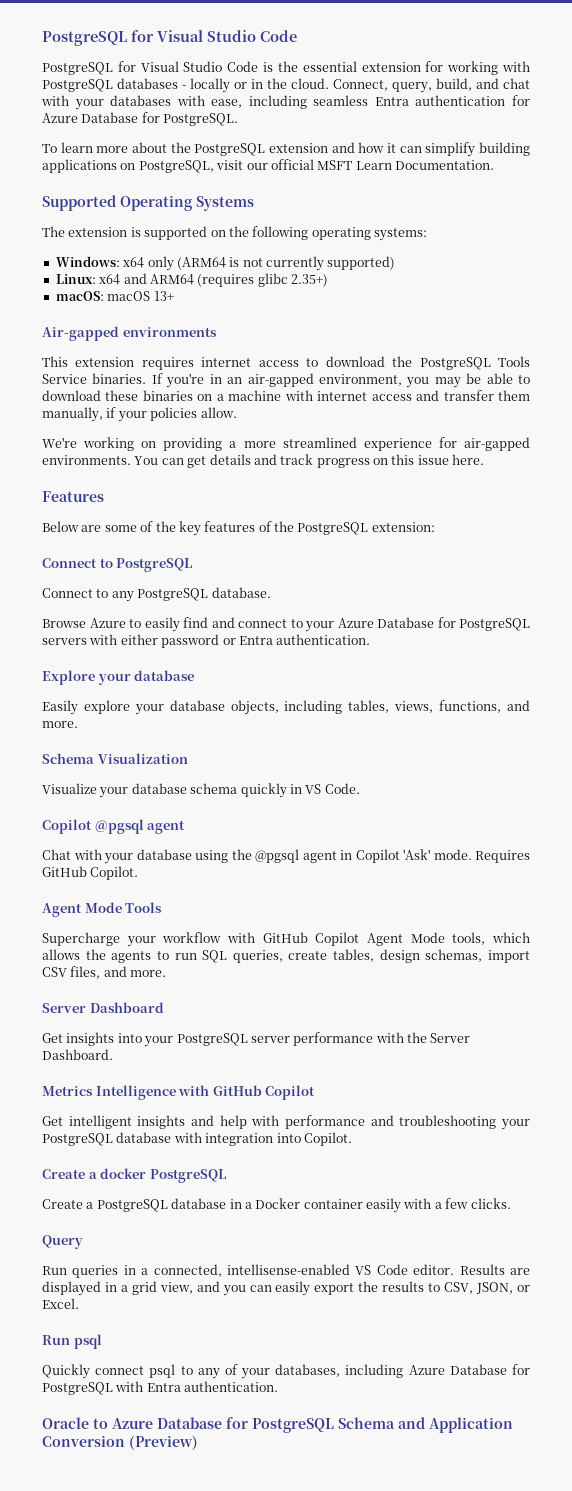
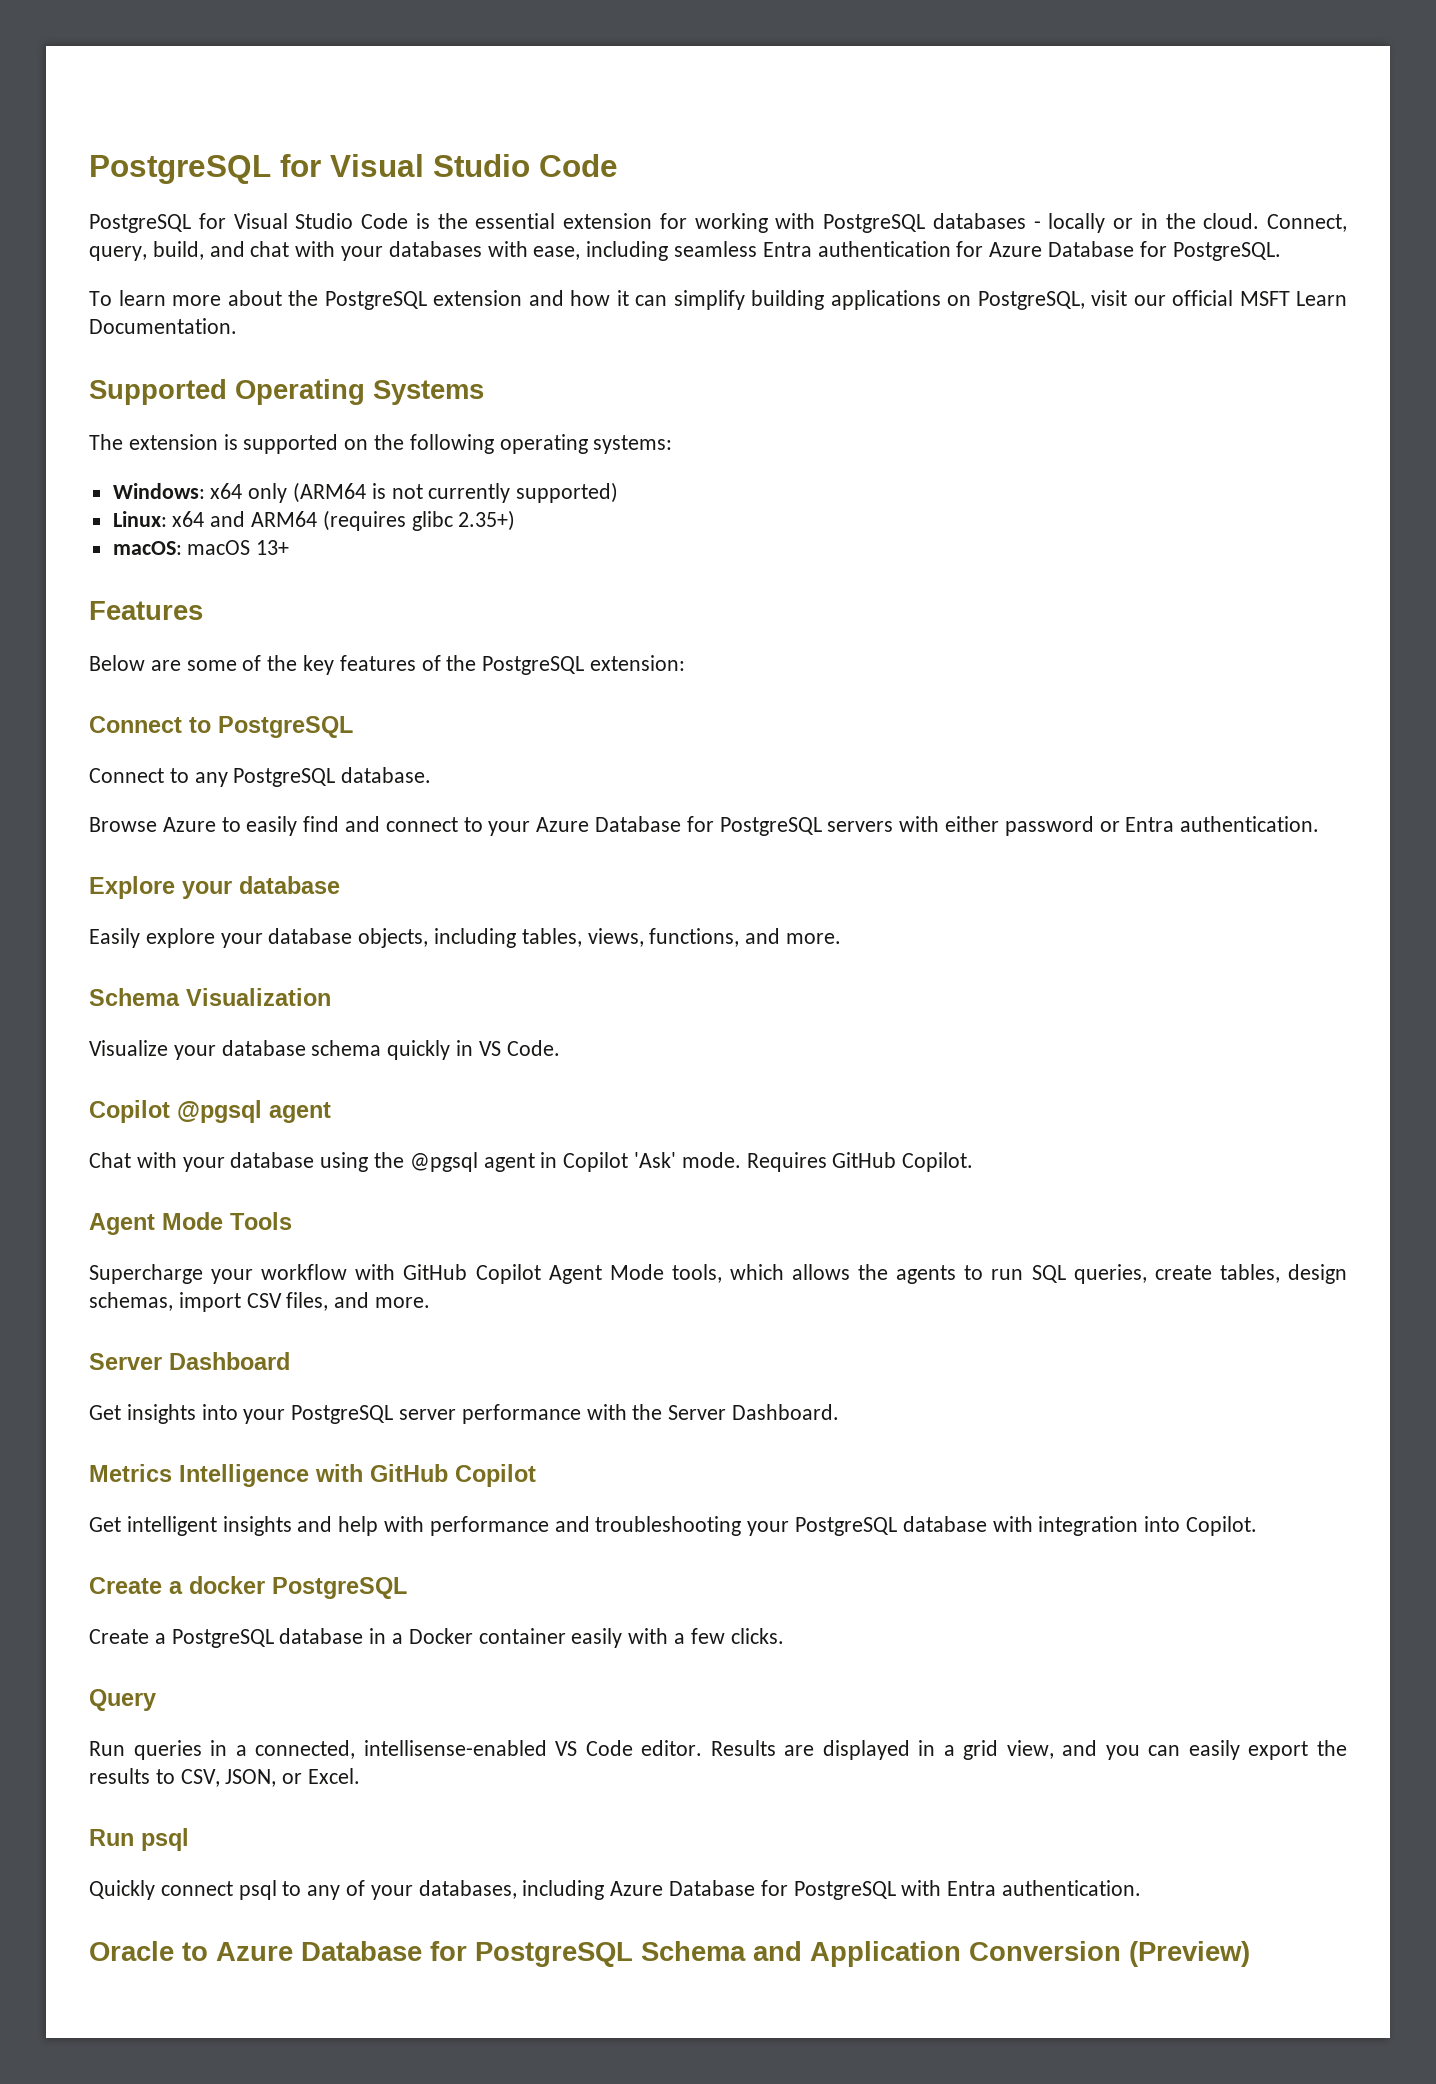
[42,326,217,341] [42,356,531,370] [42,373,531,388] [42,390,530,401] [42,407,237,422] [42,437,530,451] [42,454,485,468] // Air-gapped environments // This extension requires internet access to download the PostgreSQL Tools Service binaries. If you're in an air-gapped environment, you may be able to download these binaries on a machine with internet access and transfer them manually, if your policies allow. // We're working on providing a more streamlined experience for air-gapped environments. You can get details and track progress on this issue here. -> (290, 547) none

